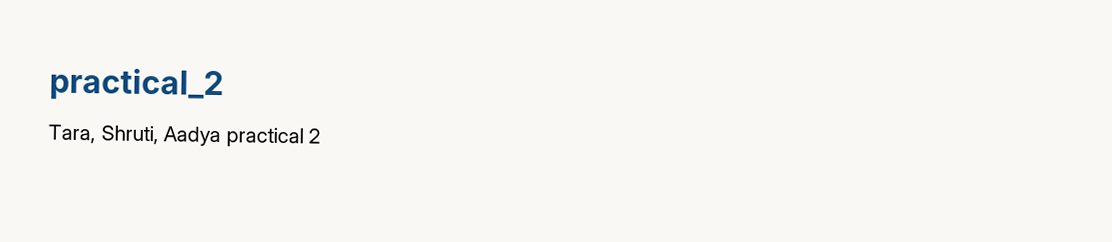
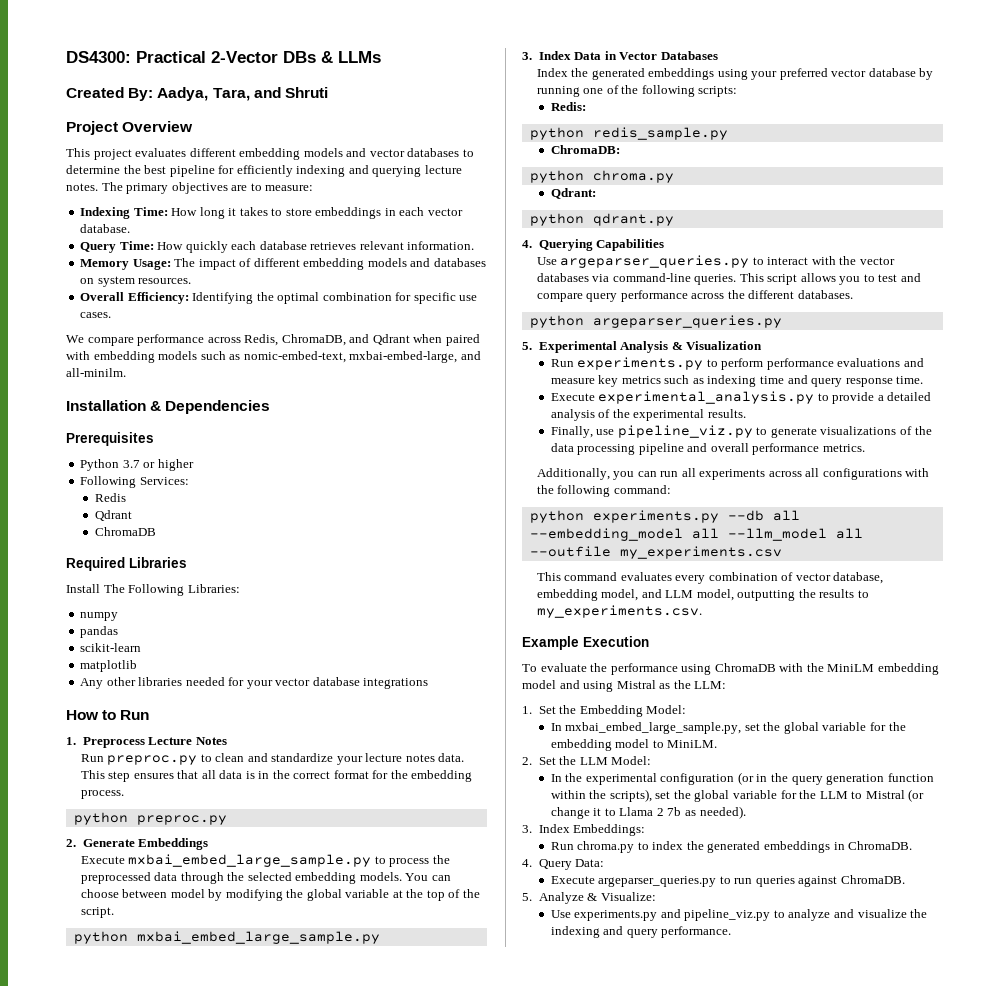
[49,67,224,103] [48,124,322,148] practical_2 // Tara, Shruti, Aadya practical 2 -> [66,51,381,63] [66,87,328,101] [66,121,194,135] [66,148,474,160] [66,165,462,177] [66,182,314,194] [80,207,463,219] [80,224,131,233] [80,241,475,253] [80,258,486,270] [80,276,192,287] [80,292,478,304] [80,312,112,318] [66,334,480,346] [66,351,481,363] [66,368,126,377] [66,400,271,414] [66,432,154,446] [80,459,194,471] [80,476,189,488] [94,493,126,502] [94,510,132,521] [94,527,156,536] [66,557,187,571] [66,584,240,596] [80,612,119,621] [80,626,119,638] [80,643,142,652] [80,660,138,672] [80,677,429,689] [66,710,150,720] [66,737,227,748] [80,753,465,765] [80,770,473,782] [80,790,124,799] [73,812,227,825] [66,838,209,850] [80,854,450,867] [80,872,451,884] [80,889,480,901] [80,907,114,918] [73,931,380,944] [522,51,718,60] [536,68,934,80] [536,85,738,97] [550,102,586,111] [529,127,728,140] [550,145,620,154] [529,170,674,183] [550,188,596,199] [529,213,674,226] [522,239,665,251] [536,255,895,268] [536,273,921,285] [536,290,853,302] [529,315,782,328] [522,341,763,353] [550,357,924,370] [550,375,924,387] [550,391,932,404] [550,409,746,421] [550,425,932,438] [550,443,865,455] [536,468,930,480] [536,485,671,497] [529,510,800,523] [529,528,863,541] [529,546,782,559] [536,572,884,584] [536,589,869,601] [536,605,702,618] [522,636,649,650] [522,663,939,675] [522,680,727,692] [522,705,687,717] [550,722,906,734] [550,739,718,751] [522,756,652,765] [550,772,934,785] [550,789,925,802] [550,806,746,819] [522,824,646,836] [550,841,913,853] [522,859,605,870] [550,875,905,887] [522,892,656,904] [550,909,928,921] [550,926,732,938] DS4300: Practical 2-Vector DBs & LLMs // Created By: Aadya, Tara, and Shruti // Project Overview // This project evaluates different embedding models and vector databases to determine the best pipeline for efficiently indexing and querying lecture notes. The primary objectives are to measure: // Indexing Time: How long it takes to store embeddings in each vector database. // Query Time: How quickly each database retrieves relevant information. // Memory Usage: The impact of different embedding models and databases on system resources. // Overall Efficiency: Identifying the optimal combination for specific use cases. // We compare performance across Redis, ChromaDB, and Qdrant when paired with embedding models such as nomic-embed-text, mxbai-embed-large, and all-minilm. // Installation & Dependencies // Prerequisites // Python 3.7 or higher // Following Services: // Redis // Qdrant // ChromaDB // Required Libraries // Install The Following Libraries: // numpy // pandas // scikit-learn // matplotlib // Any other libraries needed for your vector database integrations // How to Run // 1. Preprocess Lecture Notes // Run preproc.py to clean and standardize your lecture notes data. This step ensures that all data is in the correct format for the embedding process. // python preproc.py // 2. Generate Embeddings // Execute mxbai_embed_large_sample.py to process the preprocessed data through the selected embedding models. You can choose between model by modifying the global variable at the top of the script. // python mxbai_embed_large_sample.py // 3. Index Data in Vector Databases // Index the generated embeddings using your preferred vector database by running one of the following scripts: // Redis: // python redis_sample.py // ChromaDB: // python chroma.py // Qdrant: // python qdrant.py // 4. Querying Capabilities // Use argeparser_queries.py to interact with the vector databases via command-line queries. This script allows you to test and compare query performance across the different databases. // python argeparser_queries.py // 5. Experimental Analysis & Visualization // Run experiments.py to perform performance evaluations and measure key metrics such as indexing time and query response time. // Execute experimental_analysis.py to provide a detailed analysis of the experimental results. // Finally, use pipeline_viz.py to generate visualizations of the data processing pipeline and overall performance metrics. // Additionally, you can run all experiments across all configurations with the following command: // python experiments.py --db all --embedding_model all --llm_model all --outfile my_experiments.csv // This command evaluates every combination of vector database, embedding model, and LLM model, outputting the results to my_experiments.csv. // Example Execution // To evaluate the performance using ChromaDB with the MiniLM embedding model and using Mistral as the LLM: // 1. Set the Embedding Model: // In mxbai_embed_large_sample.py, set the global variable for the embedding model to MiniLM. // 2. Set the LLM Model: // In the experimental configuration (or in the query generation function within the scripts), set the global variable for the LLM to Mistral (or change it to Llama 2 7b as needed). // 3. Index Embeddings: // Run chroma.py to index the generated embeddings in ChromaDB. // 4. Query Data: // Execute argeparser_queries.py to run queries against ChromaDB. // 5. Analyze & Visualize: // Use experiments.py and pipeline_viz.py to analyze and visualize the indexing and query performance.

